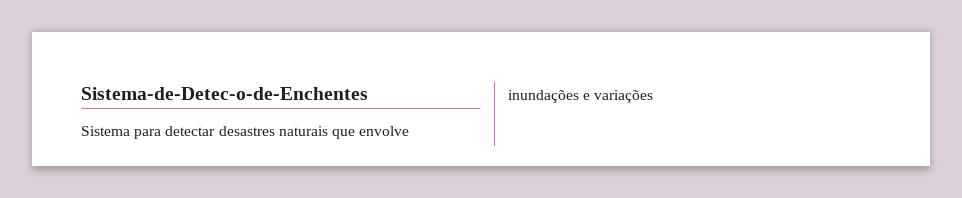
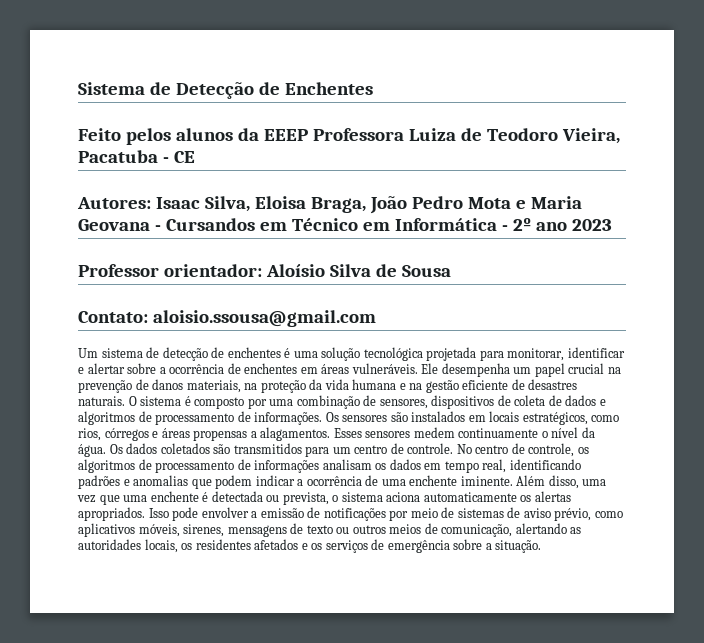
[81,87,368,100] [81,126,410,139] [508,90,654,103] Sistema-de-Detec-o-de-Enchentes // Sistema para detectar desastres naturais que envolve inundações e variações -> [78,82,373,99] [78,128,620,145] [78,150,195,163] [77,196,582,214] [78,218,612,231] [78,264,451,277] [78,310,376,327] [78,347,625,361] [78,363,621,377] [78,379,578,393] [78,395,606,409] [78,411,620,425] [78,427,595,441] [78,443,589,457] [78,459,581,473] [78,475,607,489] [77,491,571,505] [78,507,623,521] [78,523,582,537] [78,539,542,553] Sistema de Detecção de Enchentes // Feito pelos alunos da EEEP Professora Luiza de Teodoro Vieira, Pacatuba - CE // Autores: Isaac Silva, Eloisa Braga, João Pedro Mota e Maria Geovana - Cursandos em Técnico em Informática - 2º ano 2023 // Professor orientador: Aloísio Silva de Sousa // Contato: aloisio.ssousa@gmail.com // Um sistema de detecção de enchentes é uma solução tecnológica projetada para monitorar, identificar e alertar sobre a ocorrência de enchentes em áreas vulneráveis. Ele desempenha um papel crucial na prevenção de danos materiais, na proteção da vida humana e na gestão eficiente de desastres naturais. O sistema é composto por uma combinação de sensores, dispositivos de coleta de dados e algoritmos de processamento de informações. Os sensores são instalados em locais estratégicos, como rios, córregos e áreas propensas a alagamentos. Esses sensores medem continuamente o nível da água. Os dados coletados são transmitidos para um centro de controle. No centro de controle, os algoritmos de processamento de informações analisam os dados em tempo real, identificando padrões e anomalias que podem indicar a ocorrência de uma enchente iminente. Além disso, uma vez que uma enchente é detectada ou prevista, o sistema aciona automaticamente os alertas apropriados. Isso pode envolver a emissão de notificações por meio de sistemas de aviso prévio, como aplicativos móveis, sirenes, mensagens de texto ou outros meios de comunicação, alertando as autoridades locais, os residentes afetados e os serviços de emergência sobre a situação.

